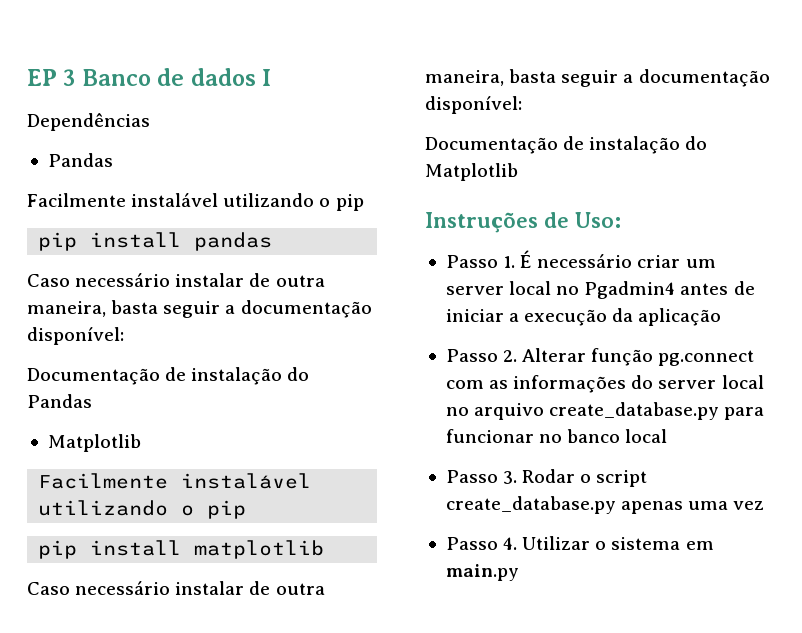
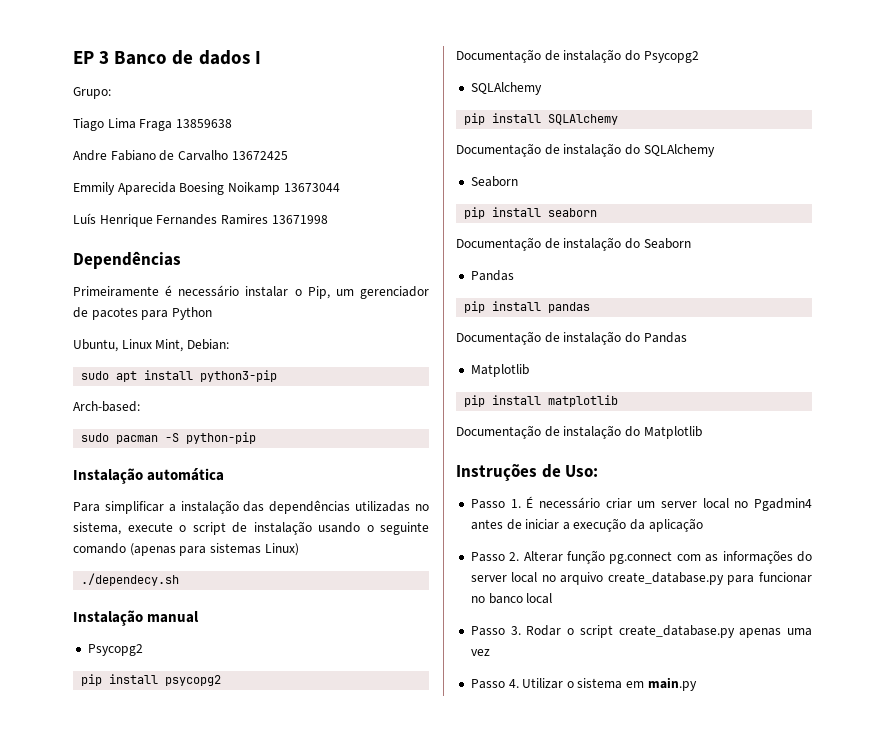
[27,113,150,131] [47,153,113,167] [27,193,364,211] [38,232,273,251] [27,273,325,287] [27,300,372,318] [27,327,124,345] Dependências // Pandas // Facilmente instalável utilizando o pip // pip install pandas // Caso necessário instalar de outra maneira, basta seguir a documentação disponível: -> [73,87,111,99] [73,118,232,131] [73,150,288,161] [73,182,340,195] [73,213,328,227] [73,251,181,269] [73,285,429,299] [73,307,212,320] [73,339,229,352] [81,370,278,382] [73,401,140,412] [81,432,257,444] [73,468,225,484] [73,500,429,514] [73,521,429,535] [73,543,299,556] [81,573,180,586] [73,610,200,626] [87,644,143,656] [81,674,222,686] [456,49,699,63] [470,82,542,95] [464,113,619,125] [456,143,715,157] [470,176,518,187] [464,207,598,219] [456,237,691,251] [470,270,514,281] [464,301,591,313] Grupo: // Tiago Lima Fraga 13859638 // Andre Fabiano de Carvalho 13672425 // Emmily Aparecida Boesing Noikamp 13673044 // Luís Henrique Fernandes Ramires 13671998 // Dependências // Primeiramente é necessário instalar o Pip, um gerenciador de pacotes para Python // Ubuntu, Linux Mint, Debian: // sudo apt install python3-pip // Arch-based: // sudo pacman -S python-pip // Instalação automática // Para simplificar a instalação das dependências utilizadas no sistema, execute o script de instalação usando o seguinte comando (apenas para sistemas Linux) // ./dependecy.sh // Instalação manual // Psycopg2 // pip install psycopg2 // Documentação de instalação do Psycopg2 // SQLAlchemy // pip install SQLAlchemy // Documentação de instalação do SQLAlchemy // Seaborn // pip install seaborn // Documentação de instalação do Seaborn // Pandas // pip install pandas
[38,473,312,489] [38,500,247,519] [38,540,325,559] [27,581,325,595] [425,69,770,87] [425,96,522,114] Facilmente instalável utilizando o pip // pip install matplotlib // Caso necessário instalar de outra maneira, basta seguir a documentação disponível: -> [464,395,619,407] pip install matplotlib

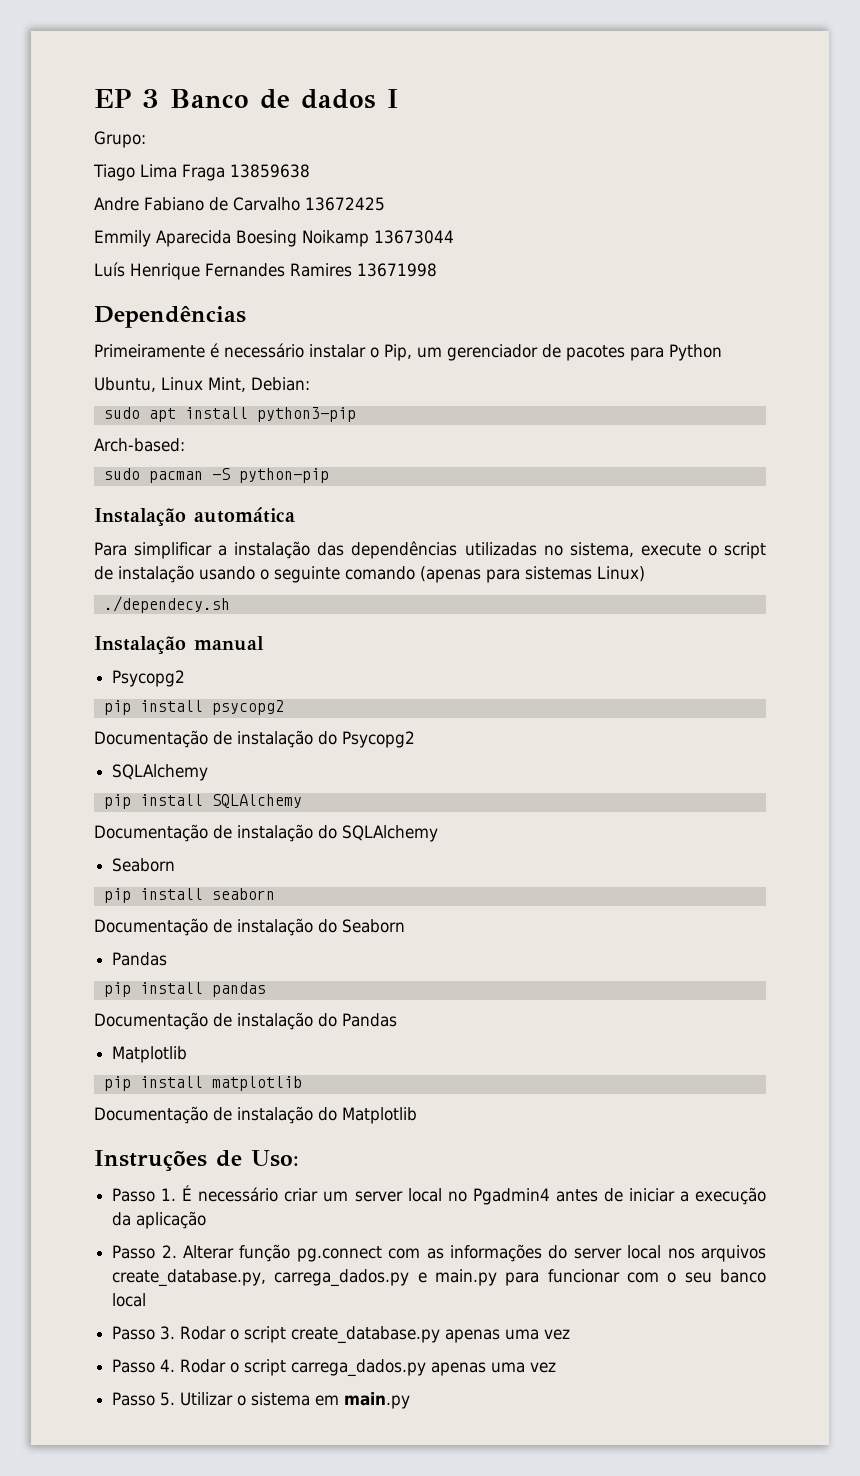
[541,572,812,585] [470,596,485,603] no arquivo create_database.py para funcionar no -> [667,1245,767,1262] [112,1269,712,1287] nos arquivos create_database.py, carrega_dados.py e main.py para funcionar com o seu
(519, 683) none -> [180,1359,557,1377] [112,1392,176,1406] Rodar o script carrega_dados.py apenas uma vez // Passo 5.

